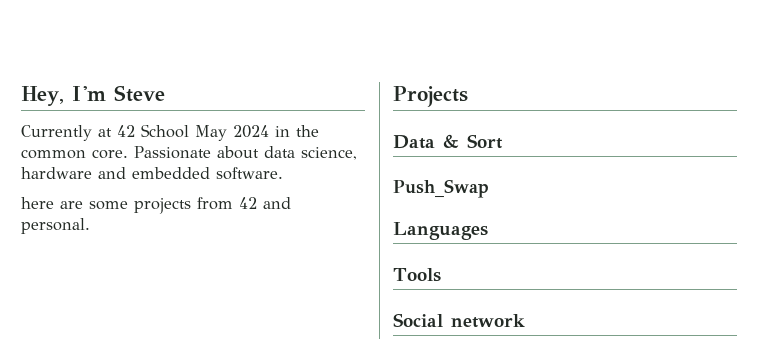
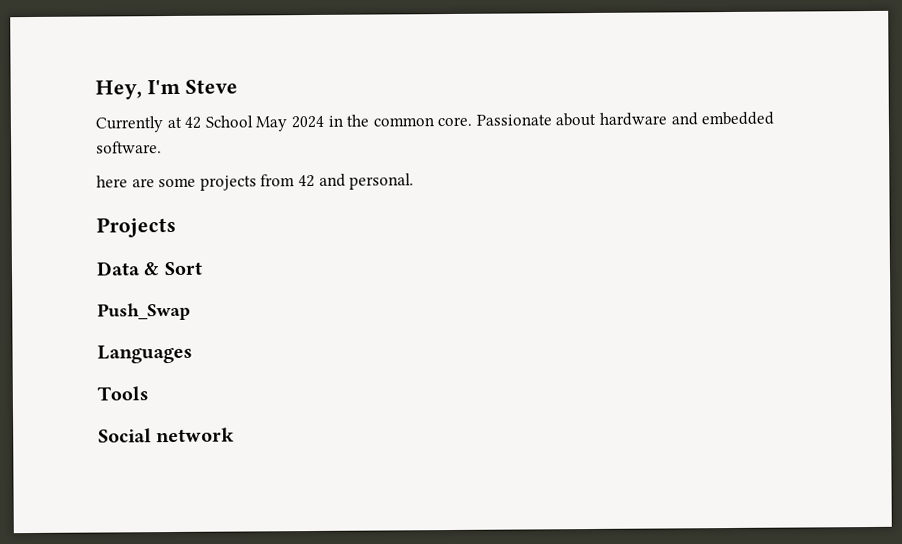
[264,146,357,160] data science, -> (597, 119) none

